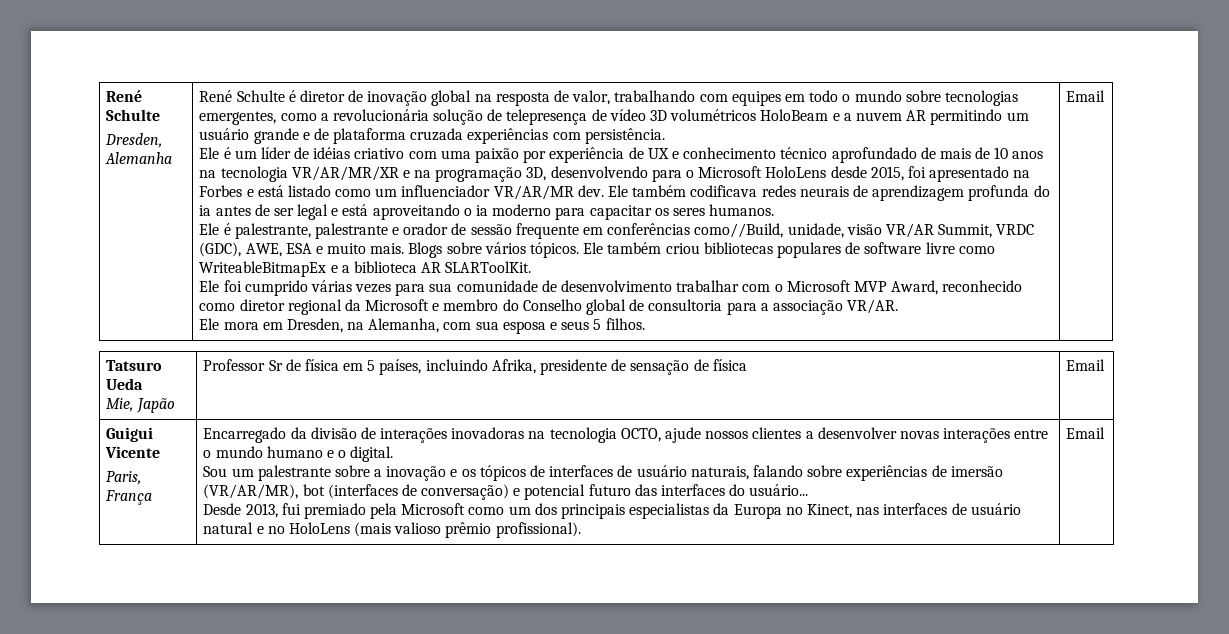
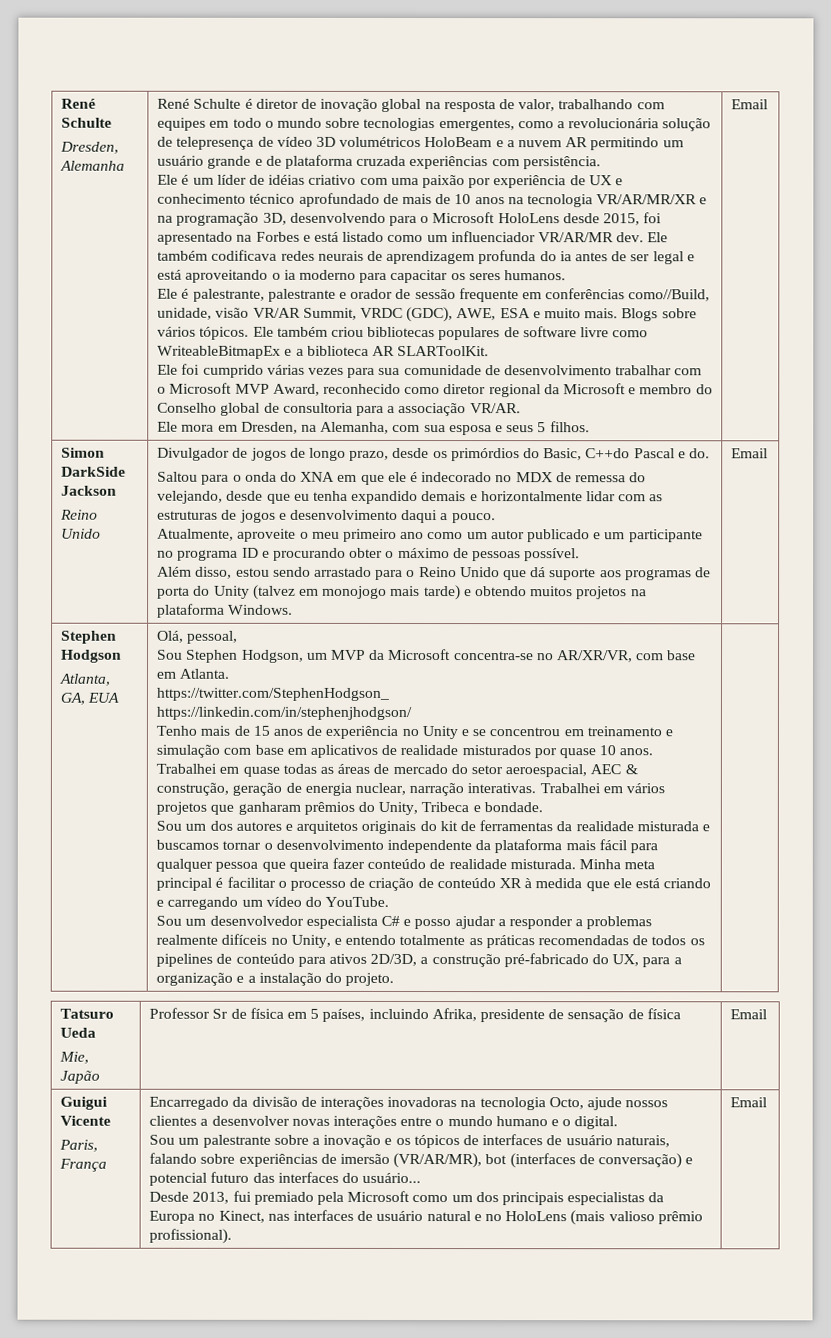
(1106, 96) none -> [61,447,106,458] [61,466,127,477] [61,485,118,496] [60,509,99,520] [61,528,102,539] [157,447,710,462] [157,471,647,485] [157,490,664,505] [157,509,496,524] [157,528,703,543] [157,547,581,562] [157,566,711,581] [157,584,647,601] [157,603,294,618] [731,448,769,459] [61,630,118,644] [61,649,123,663] [59,673,111,686] [60,692,120,705] [157,630,239,644] [157,648,697,663] [156,668,231,679] [156,687,390,701] [156,706,413,720] [156,725,673,740] [156,744,654,759] [156,763,638,778] [156,782,665,797] [156,801,543,816] [156,820,710,835] [156,839,658,854] [156,857,656,872] [156,876,712,892] [156,896,390,910] [156,915,653,930] [156,933,705,949] [156,953,682,968] [156,972,395,986] // Simon DarkSide Jackson // Reino Unido | Divulgador de jogos de longo prazo, desde os primórdios do Basic, C++do Pascal e do. // Saltou para o onda do XNA em que ele é indecorado no MDX de remessa do velejando, desde que eu tenha expandido demais e horizontalmente lidar com as estruturas de jogos e desenvolvimento daqui a pouco. // Atualmente, aproveite o meu primeiro ano como um autor publicado e um participante no programa ID e procurando obter o máximo de pessoas possível. // Além disso, estou sendo arrastado para o Reino Unido que dá suporte aos programas de porta do Unity (talvez em monojogo mais tarde) e obtendo muitos projetos na plataforma Windows. | Email // Stephen Hodgson // Atlanta, GA, EUA | Olá, pessoal, // Sou Stephen Hodgson, um MVP da Microsoft concentra-se no AR/XR/VR, com base em Atlanta. // https://twitter.com/StephenHodgson_ // https://linkedin.com/in/stephenjhodgson/ // Tenho mais de 15 anos de experiência no Unity e se concentrou em treinamento e simulação com base em aplicativos de realidade misturados por quase 10 anos. Trabalhei em quase todas as áreas de mercado do setor aeroespacial, AEC & construção, geração de energia nuclear, narração interativas. Trabalhei em vários projetos que ganharam prêmios do Unity, Tribeca e bondade. // Sou um dos autores e arquitetos originais do kit de ferramentas da realidade misturada e buscamos tornar o desenvolvimento independente da plataforma mais fácil para qualquer pessoa que queira fazer conteúdo de realidade misturada. Minha meta principal é facilitar o processo de criação de conteúdo XR à medida que ele está criando e carregando um vídeo do YouTube. // Sou um desenvolvedor especialista C# e posso ajudar a responder a problemas realmente difíceis no Unity, e entendo totalmente as práticas recomendadas de todos os pipelines de conteúdo para ativos 2D/3D, a construção pré-fabricado do UX, para a organização e a instalação do projeto. |
[620,428,661,442] OCTO, -> [548,1097,584,1110] Octo,

